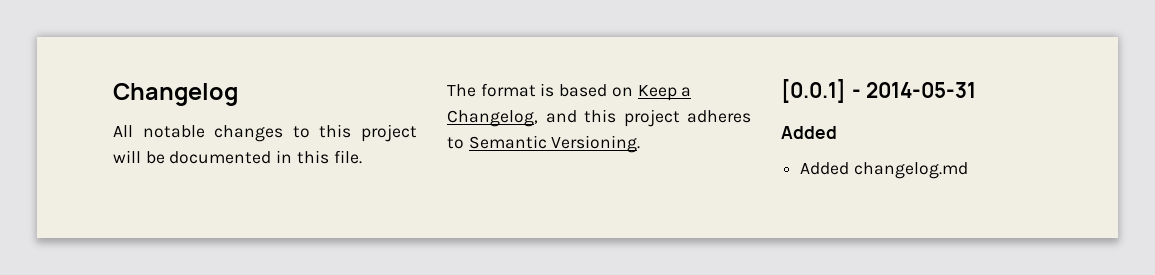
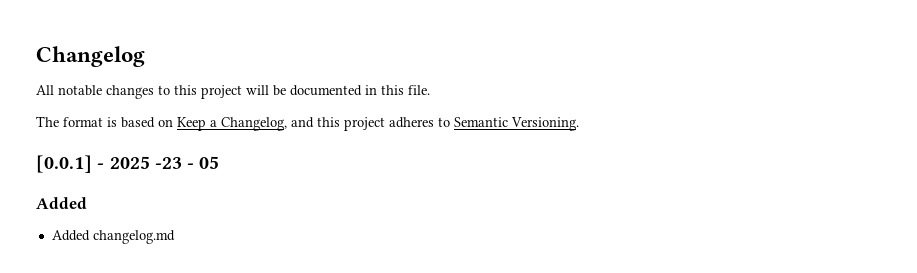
[866,82,977,98] 2014-05-31 -> [109,156,220,169] 2025 -23 - 05

